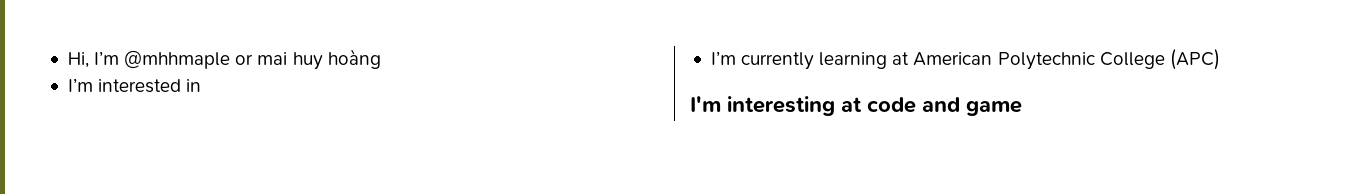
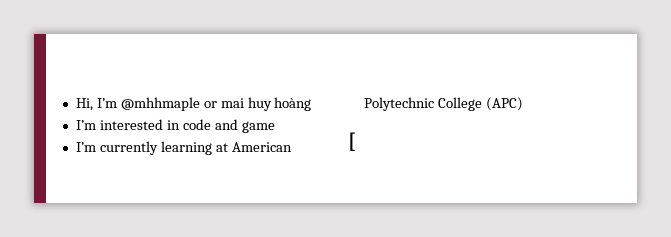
(202, 85) none -> [182,119,275,133] code and game
[690,96,1022,116] I'm interesting at code and game -> [348,132,356,151] [

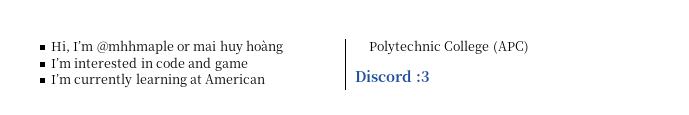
[348,132,356,151] [ -> [355,70,430,82] Discord :3

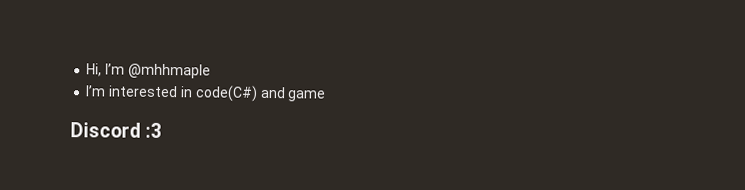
[176,40,283,55] or mai huy hoàng -> (211, 71) none
[155,57,185,68] code -> [194,85,258,102] code(C#)
[50,73,266,88] [368,40,529,55] // I’m currently learning at American Polytechnic College (APC) -> (327, 96) none

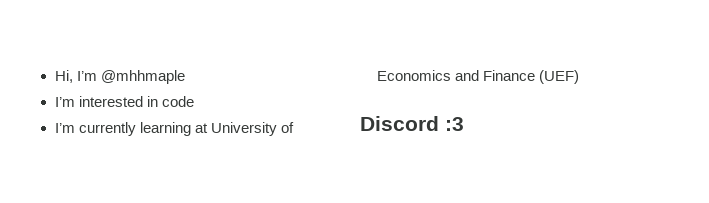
[194,85,327,102] code(C#) and game -> [161,96,194,107] [54,122,294,136] [376,70,579,84] code // I’m currently learning at University of Economics and Finance (UEF)

